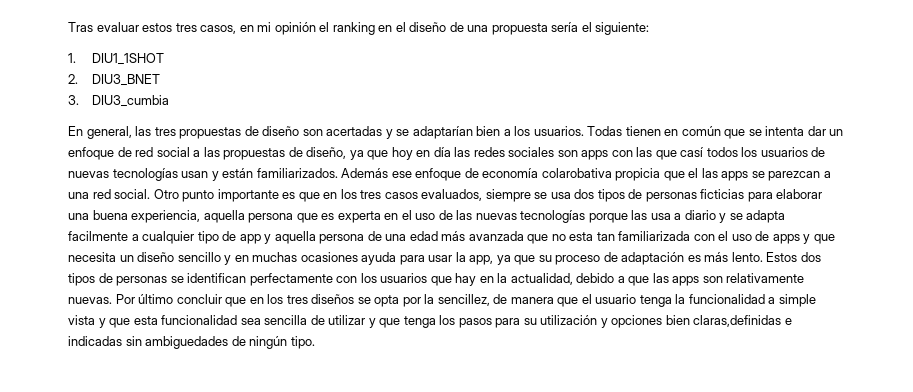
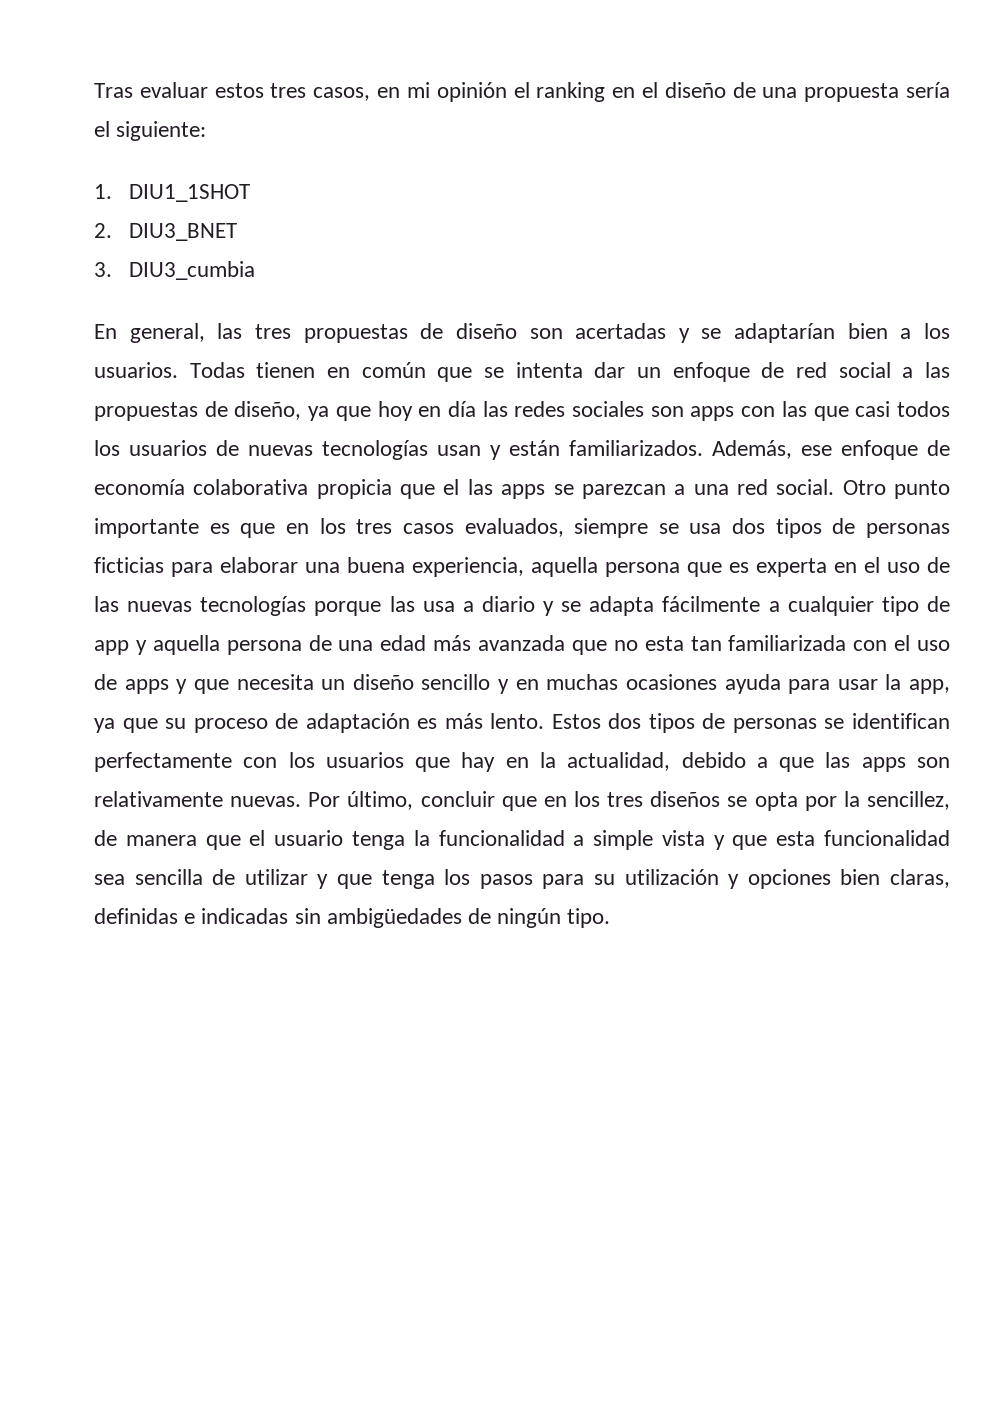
[680,147,704,157] casí -> [855,401,891,417] casi
[341,168,389,178] Además -> [712,440,792,459] Además,
[541,168,612,178] colarobativa -> [193,479,309,495] colaborativa
[68,231,128,241] facilmente -> [662,596,761,612] fácilmente
[138,294,174,304] último -> [347,791,414,810] último,
[693,315,782,327] claras,definidas -> [890,869,951,888] [94,908,178,924] claras, definidas
[145,336,229,349] ambiguedades -> [326,908,462,928] ambigüedades

